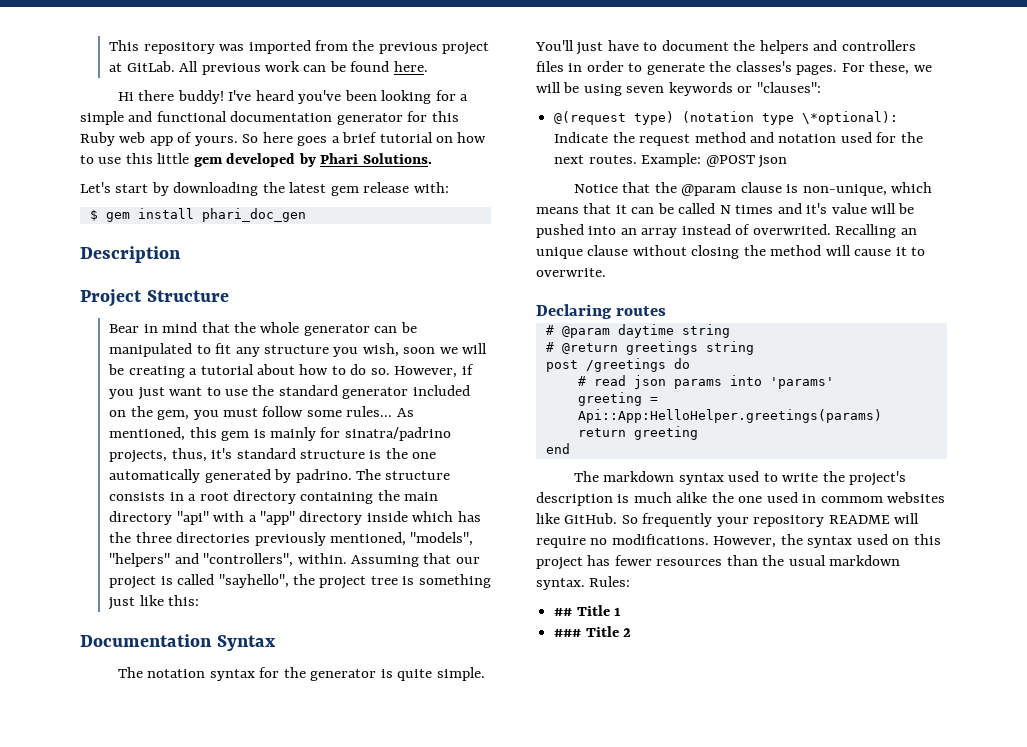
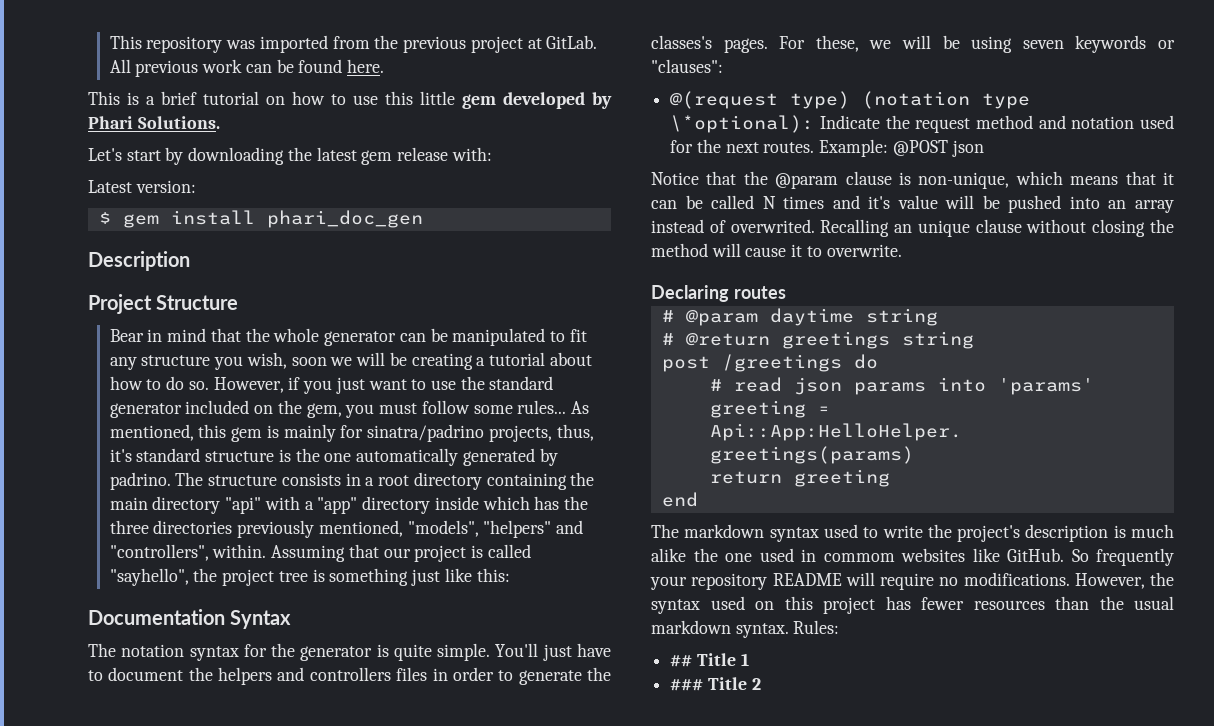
[117,90,469,104] [80,111,459,125] [80,132,328,146] Hi there buddy! I've heard you've been looking for a simple and functional documentation generator for this Ruby web app of yours. So here goes -> [88,91,139,105] This is
(449, 187) none -> [88,180,196,193] // Latest version:

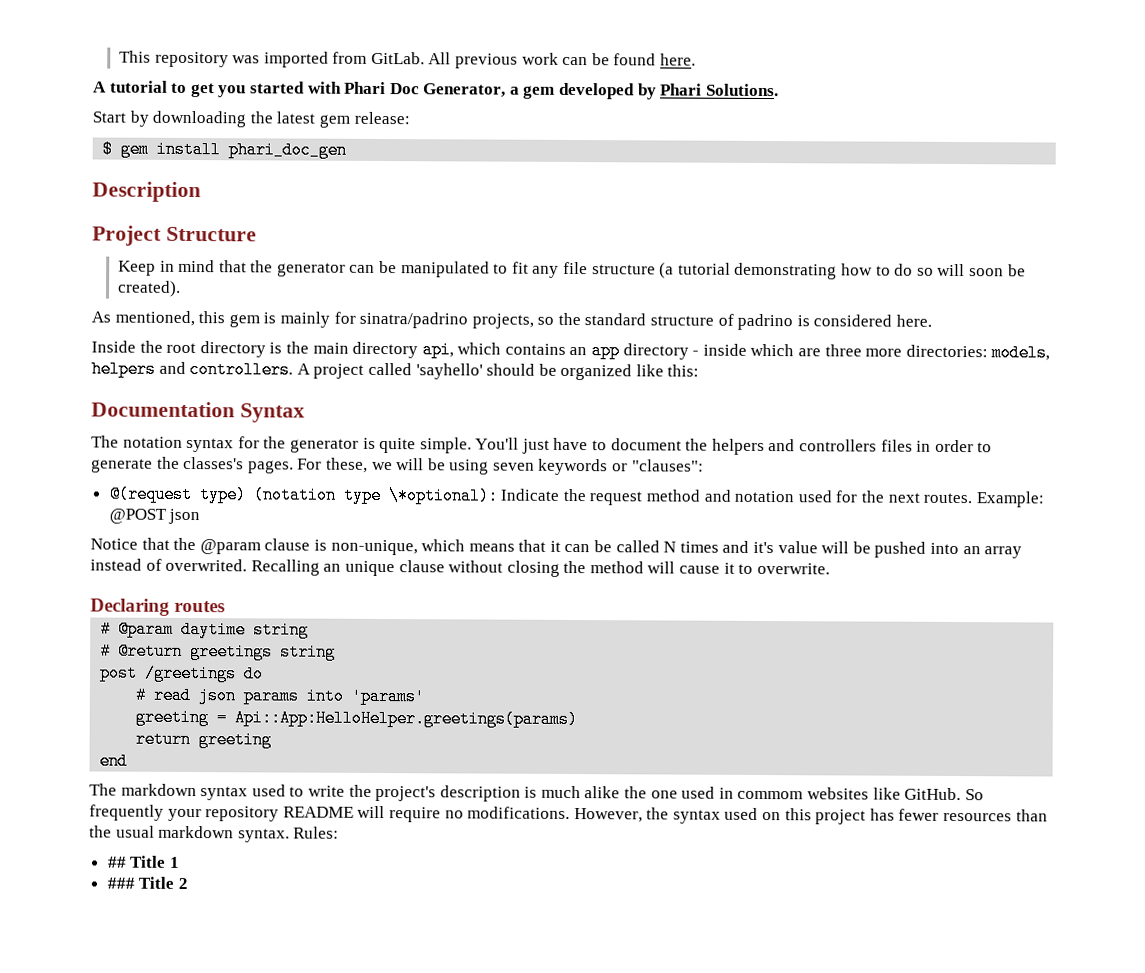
[374,35,542,53] the previous project at -> (368, 57) none
[88,91,455,105] This is a brief tutorial on how to use this little -> [93,80,520,98] A tutorial to get you started with Phari Doc Generator, a
[88,148,161,161] Let's start -> [92,111,126,123] Start
[397,147,492,161] [88,180,196,193] release with: // Latest version: -> [353,111,410,125] release:
[109,329,144,342] Bear -> [117,260,156,276] Keep
[273,328,320,342] whole -> (274, 266) none
[141,352,592,370] [109,376,554,394] [109,400,567,418] structure you wish, soon we will be creating a tutorial about how to do so. However, if you just want to use the standard generator included on the gem, you must follow some rules... -> [563,261,1026,280] [116,280,181,297] file structure (a tutorial demonstrating how to do so will soon be created). //
[556,424,594,441] [109,448,558,466] [109,472,375,490] thus, it's standard structure is the one automatically generated by padrino. The structure consists in a -> [537,312,933,331] [91,340,163,353] so the standard structure of padrino is considered here. // Inside the
[486,473,567,490] containing -> [269,342,283,354] is
[225,496,588,514] [109,520,584,538] [109,544,531,562] [109,568,441,586] "api" with a "app" directory inside which has the three directories previously mentioned, "models", "helpers" and "controllers", within. Assuming that our project is called "sayhello", the project tree is something just -> [421,341,1051,362] [91,360,633,381] api, which contains an app directory - inside which are three more directories: models, helpers and controllers. A project called 'sayhello' should be organized

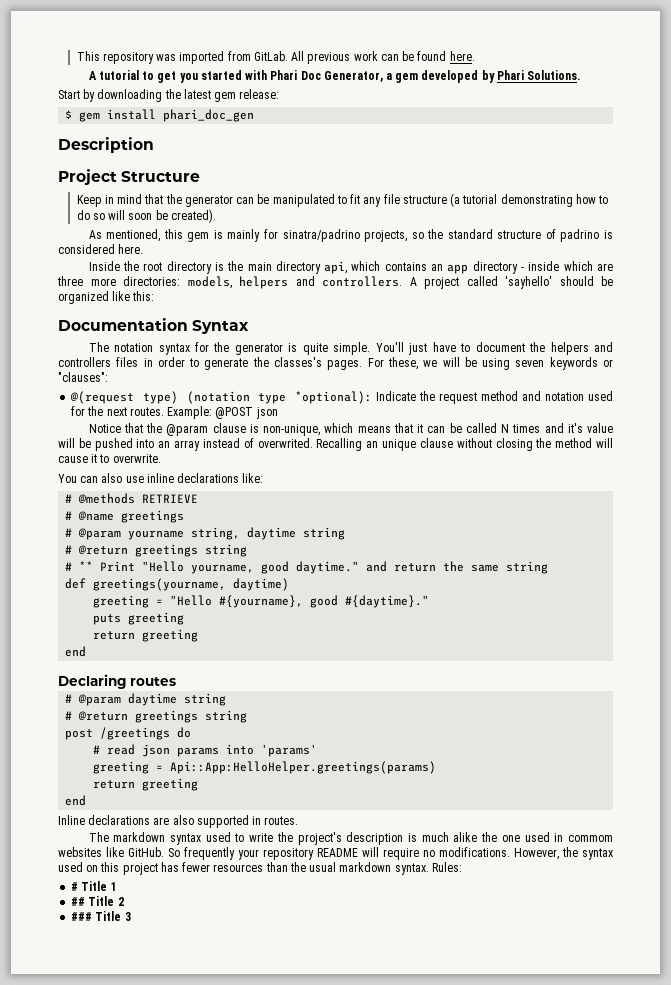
[387,487,498,505] \*optional): -> [294,391,372,404] *optional):
(830, 568) none -> [58,473,264,483] [65,493,199,504] [65,510,185,523] [65,527,346,540] [65,544,248,557] [65,561,549,574] [65,578,290,591] [93,595,430,608] [93,612,185,625] [93,629,199,642] [65,646,87,657] // You can also use inline declarations like: // # @methods RETRIEVE // # @name greetings // # @param yourname string, daytime string // # @return greetings string // # ** Print "Hello yourname, good daytime." and return the same string // def greetings(yourname, daytime) // greeting = "Hello #{yourname}, good #{daytime}." // puts greeting // return greeting // end
(129, 761) none -> [58,815,299,828] // Inline declarations are also supported in routes.
[106,856,127,868] ## -> [71,882,79,891] #
(180, 862) none -> [71,896,124,906] // ## Title 2
[177,877,188,889] 2 -> [124,912,131,921] 3

